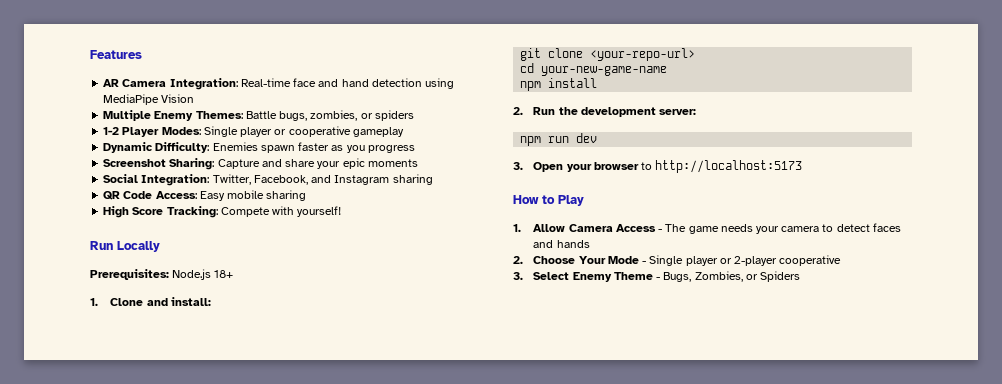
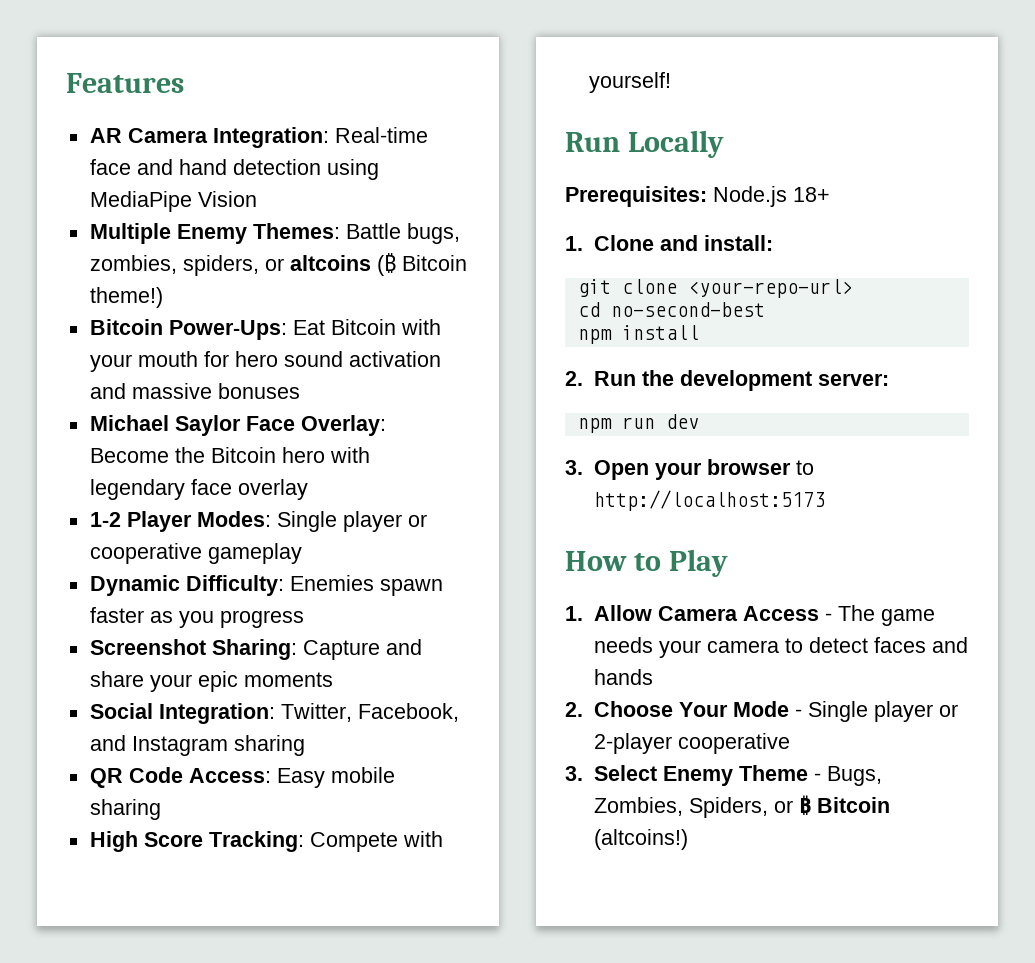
[360,110,414,121] or spiders -> [182,253,467,276] [89,287,163,308] [89,319,441,340] [89,351,441,372] [89,383,300,399] [89,415,386,436] [89,447,370,463] [89,479,308,500] spiders, or altcoins (₿ Bitcoin theme!) // Bitcoin Power-Ups: Eat Bitcoin with your mouth for hero sound activation and massive bonuses // Michael Saylor Face Overlay: Become the Bitcoin hero with legendary face overlay
[541,66,668,76] your-new-game-name -> [610,302,765,317] no-second-best
[745,271,800,282] or Spiders -> [688,795,890,818] [593,829,688,850] Spiders, or ₿ Bitcoin (altcoins!)

